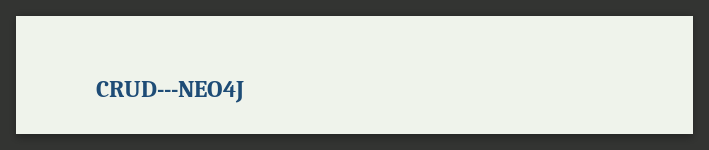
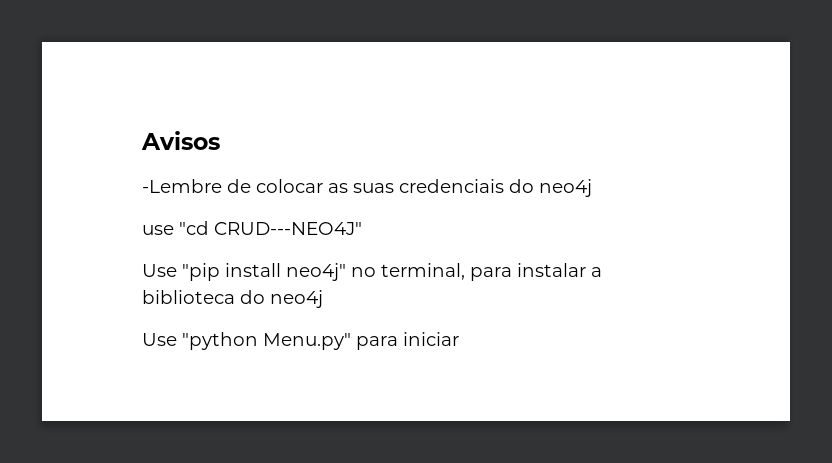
[96,81,244,103] CRUD---NEO4J -> [141,131,220,150] [142,179,592,197] [142,221,362,235] [142,263,602,281] [142,290,323,308] [142,332,459,350] Avisos // -Lembre de colocar as suas credenciais do neo4j // use "cd CRUD---NEO4J" // Use "pip install neo4j" no terminal, para instalar a biblioteca do neo4j // Use "python Menu.py" para iniciar

